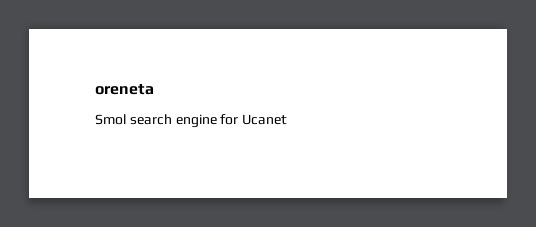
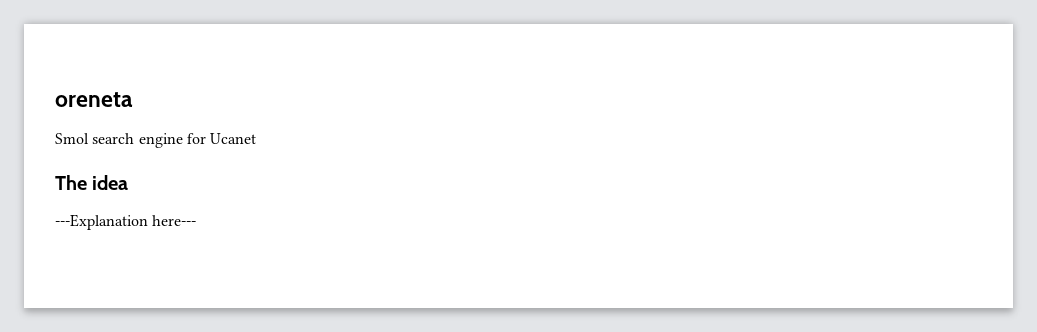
(288, 119) none -> [55,175,129,190] [55,214,197,230] // The idea // ---Explanation here---

